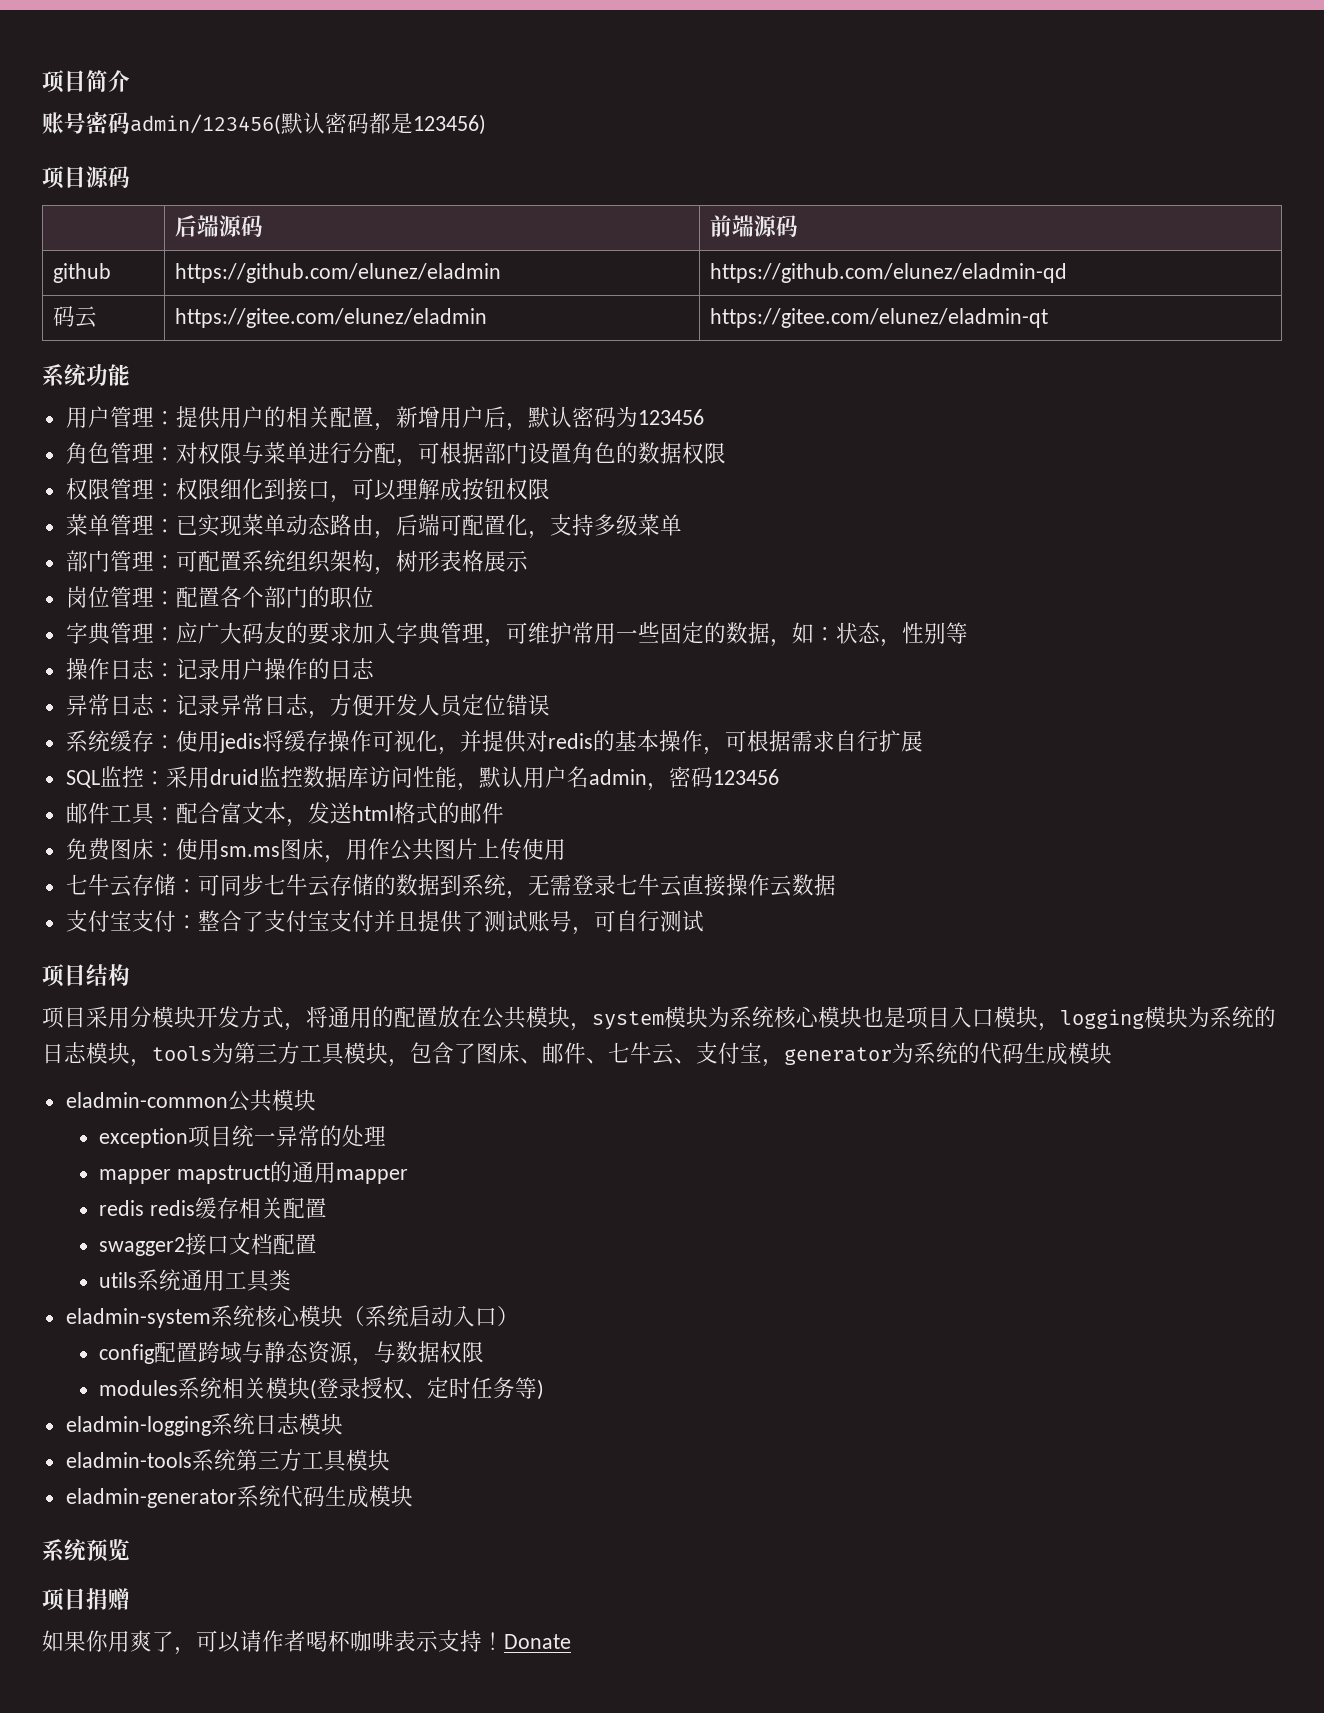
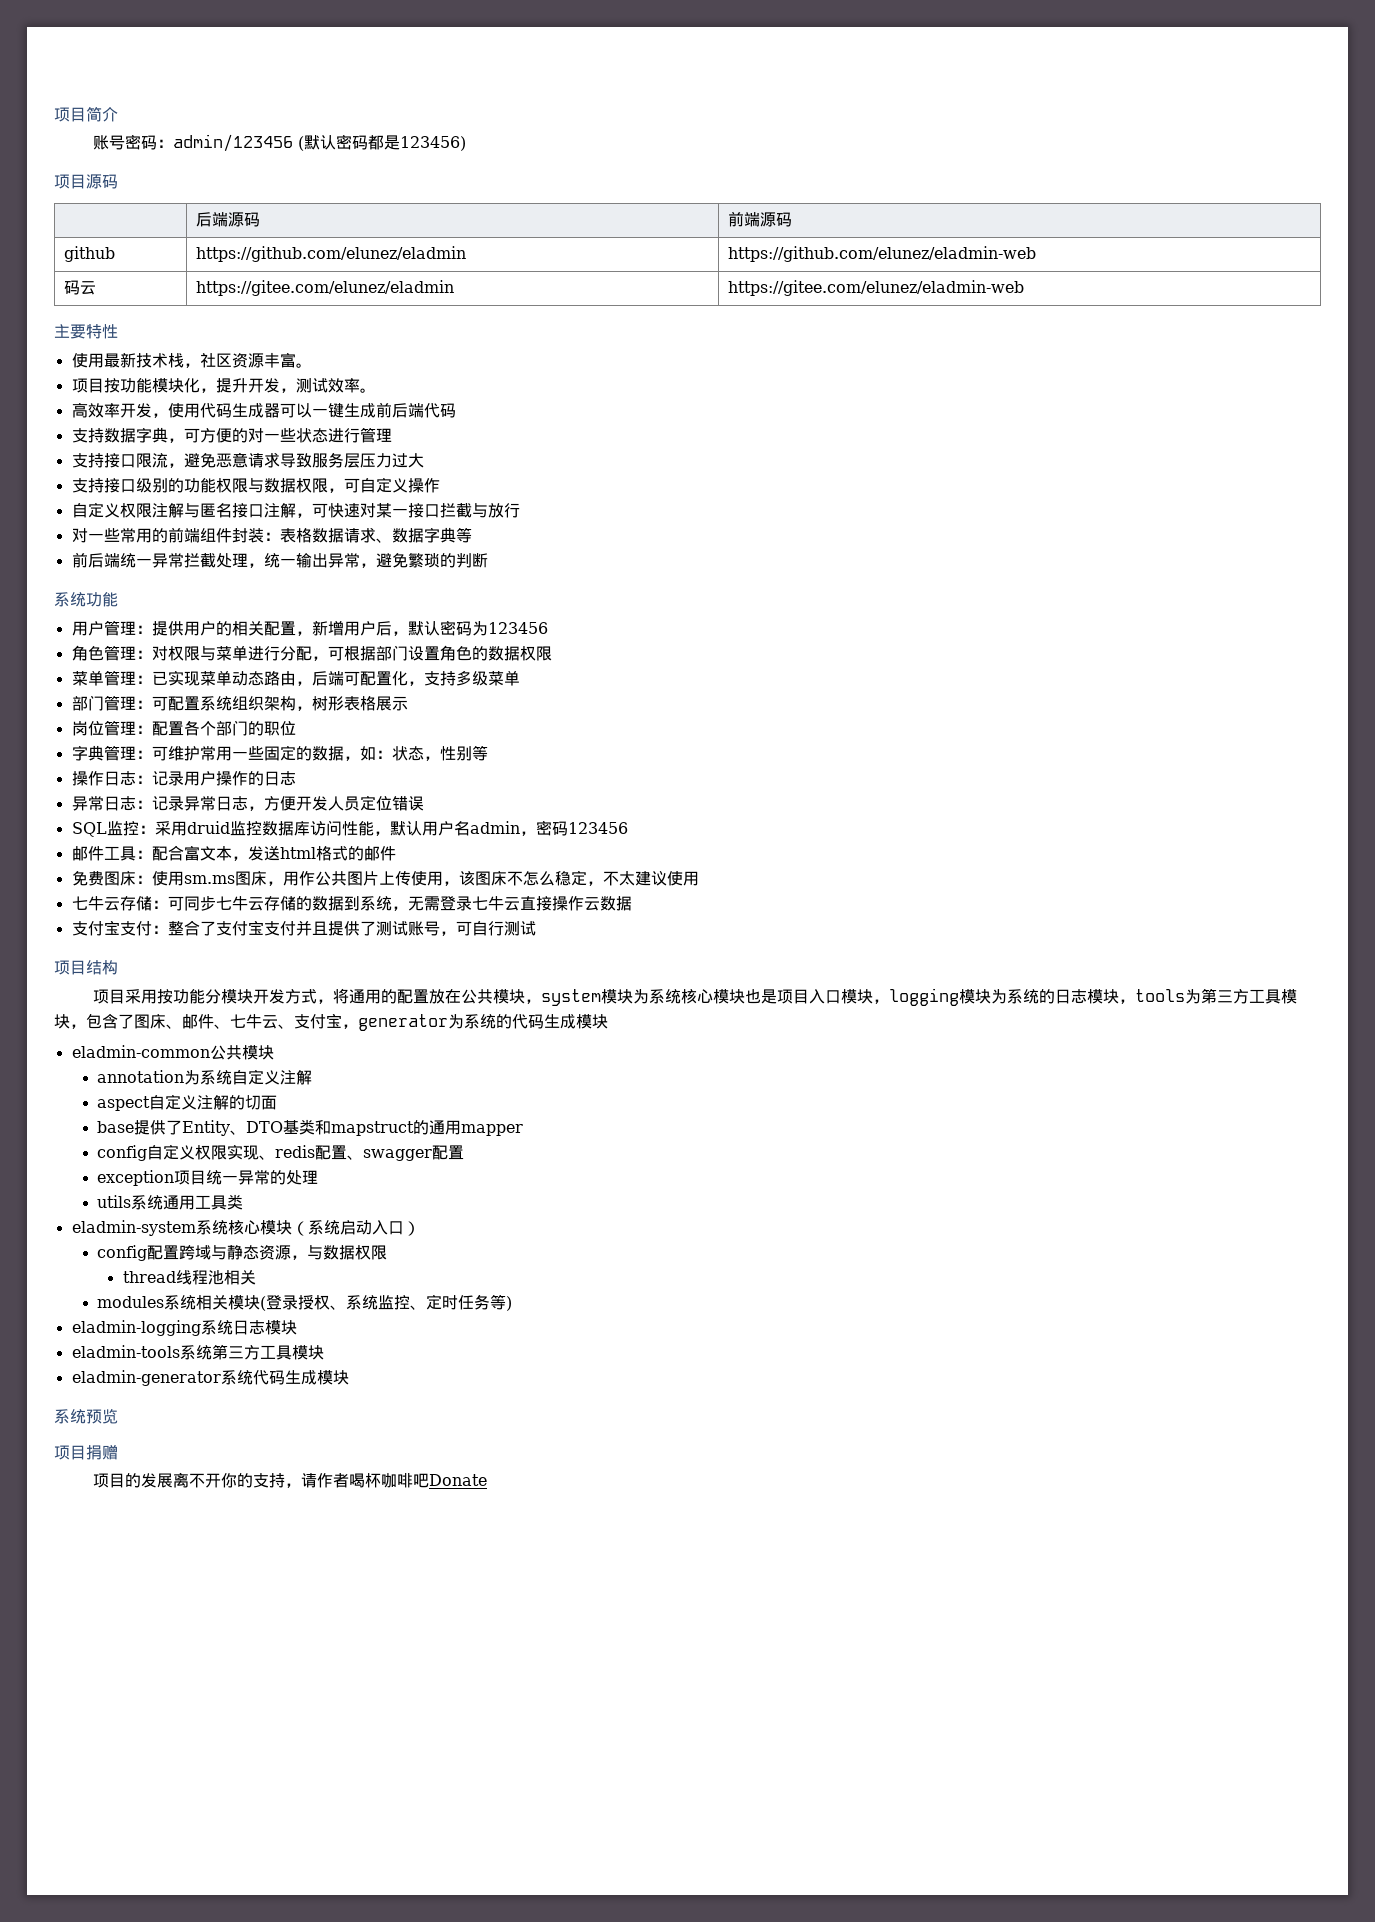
[130,114,281,135] admin/123456( -> [156,134,304,152] ：admin/123456 (
[709,263,1067,283] https://github.com/elunez/eladmin-qd -> [728,246,1037,262] https://github.com/elunez/eladmin-web
[709,308,1048,328] https://gitee.com/elunez/eladmin-qt -> [728,280,1025,296] [54,324,118,339] [71,352,312,368] [71,378,376,393] [71,402,456,418] [71,427,392,443] [71,452,424,468] [71,477,440,493] [71,502,520,518] [71,527,472,543] [71,552,488,568] https://gitee.com/elunez/eladmin-web // 主要特性 // 使用最新技术栈，社区资源丰富。 // 项目按功能模块化，提升开发，测试效率。 // 高效率开发，使用代码生成器可以一键生成前后端代码 // 支持数据字典，可方便的对一些状态进行管理 // 支持接口限流，避免恶意请求导致服务层压力过大 // 支持接口级别的功能权限与数据权限，可自定义操作 // 自定义权限注解与匿名接口注解，可快速对某一接口拦截与放行 // 对一些常用的前端组件封装：表格数据请求、数据字典等 // 前后端统一异常拦截处理，统一输出异常，避免繁琐的判断
[65,478,550,503] // 权限管理：权限细化到接口，可以理解成按钮权限 -> (552, 653) none
[175,622,506,647] 应广大码友的要求加入字典管理， -> (152, 754) none
[65,730,923,755] // 系统缓存：使用jedis将缓存操作可视化，并提供对redis的基本操作，可根据需求自行扩展 -> (424, 803) none
(566, 849) none -> [442,870,699,886] ，该图床不怎么稳定，不太建议使用
(130, 1017) none -> [156,989,205,1004] 按功能
(316, 1100) none -> [97,1069,313,1085] [97,1094,278,1111] [97,1119,524,1136] [97,1144,465,1161] // annotation为系统自定义注解 // aspect自定义注解的切面 // base提供了Entity、DTO基类和mapstruct的通用mapper // config自定义权限实现、redis配置、swagger配置
[99,1161,408,1184] [99,1197,327,1219] [99,1233,318,1256] // mapper mapstruct的通用mapper // redis redis缓存相关配置 // swagger2接口文档配置 -> (319, 1177) none
(485, 1352) none -> [122,1270,256,1285] // thread线程池相关
(428, 1396) none -> [346,1295,427,1310] 系统监控、
[42,1630,240,1655] 如果你用爽了，可以 -> [92,1472,301,1488] 项目的发展离不开你的支持，
[394,1630,504,1652] 表示支持！ -> [412,1473,429,1488] 吧

